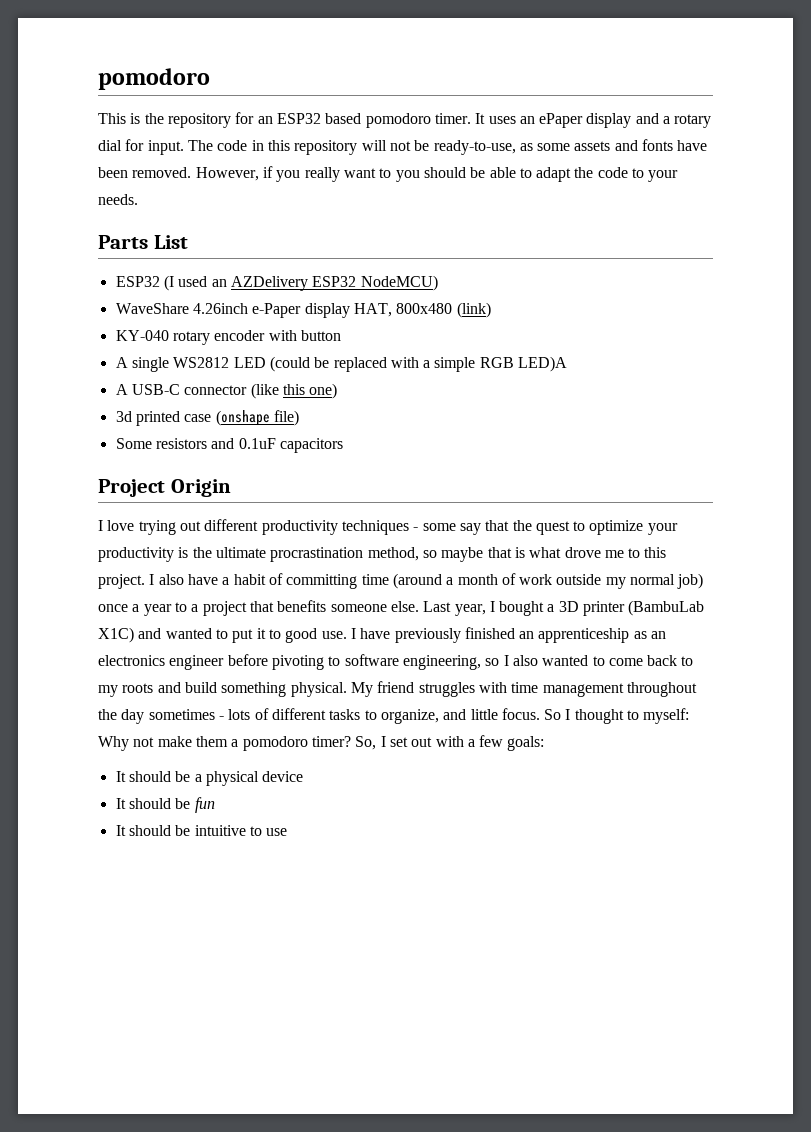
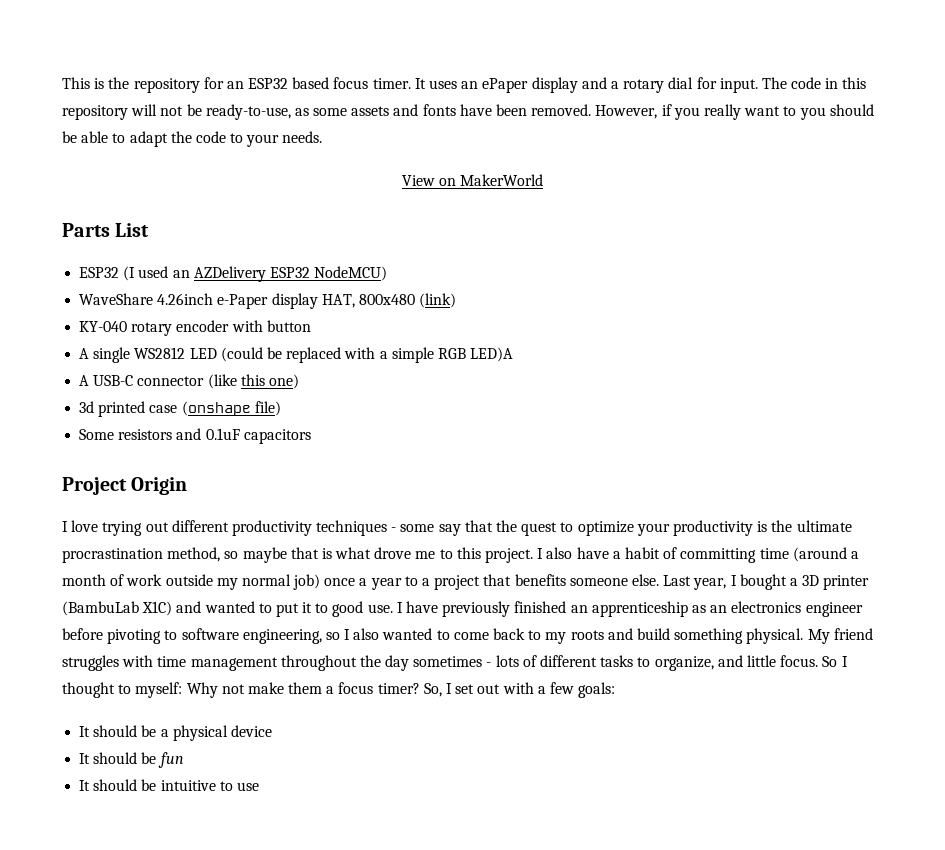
[98,68,210,90] pomodoro // -> (62, 83) none
[365,113,431,128] pomodoro -> [333,77,369,89] focus
(138, 199) none -> [401,174,544,186] // View on MakerWorld
[242,736,308,751] pomodoro -> [338,682,374,694] focus

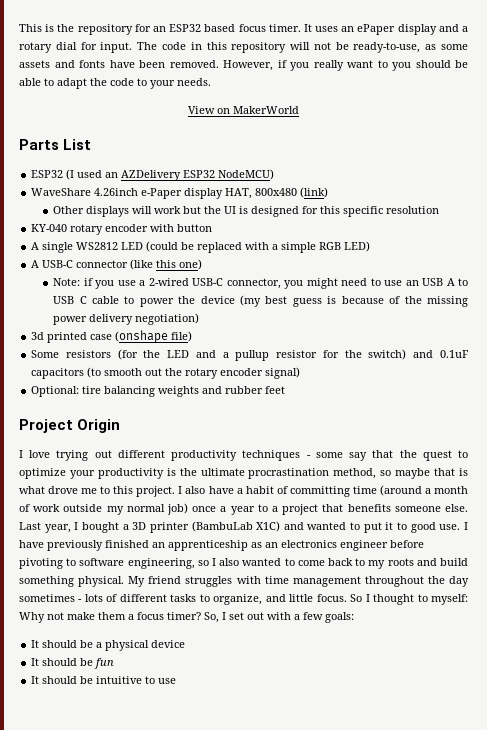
(457, 300) none -> [53,206,440,217] // Other displays will work but the UI is designed for this specific resolution
[470,347,514,362] LED)A -> [344,241,371,252] LED)
(299, 381) none -> [53,278,469,289] [53,295,468,307] [53,313,200,325] // Note: if you use a 2-wired USB-C connector, you might need to use an USB A to USB C cable to power the device (my best guess is because of the missing power delivery negotiation)
[176,428,311,444] and 0.1uF capacitors -> [117,349,469,361] [31,367,301,379] [31,386,286,397] (for the LED and a pullup resistor for the switch) and 0.1uF capacitors (to smooth out the rotary encoder signal) // Optional: tire balancing weights and rubber feet

